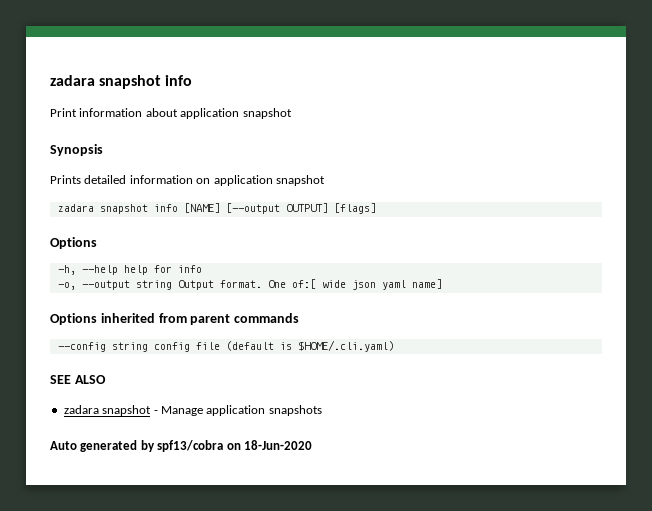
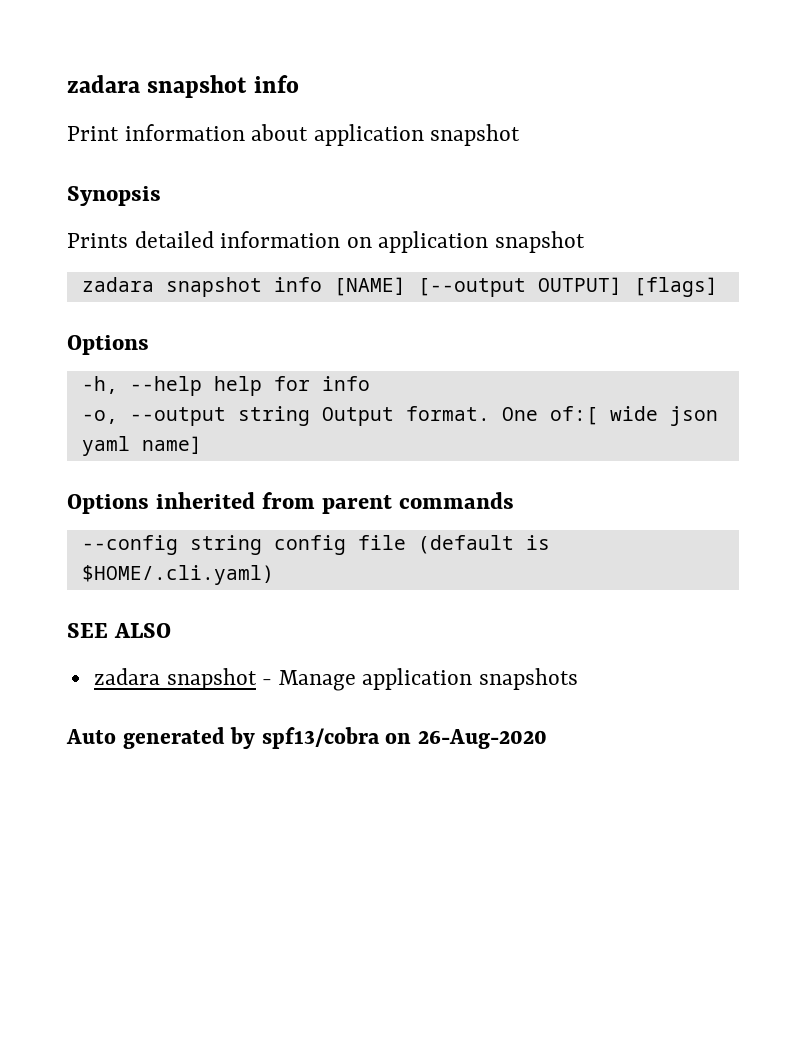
[243,440,312,450] 18-Jun-2020 -> [418,729,548,749] 26-Aug-2020

